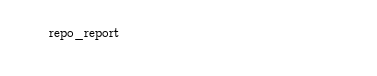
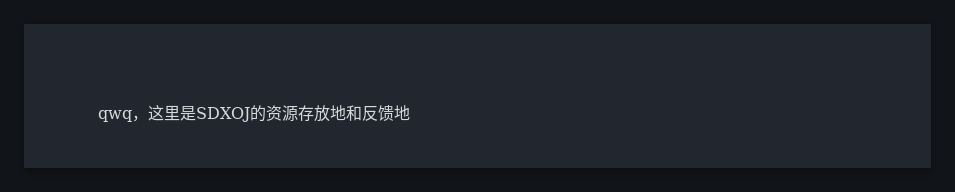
[49,28,119,40] repo_report -> [97,105,410,122] qwq，这里是SDXOJ的资源存放地和反馈地

